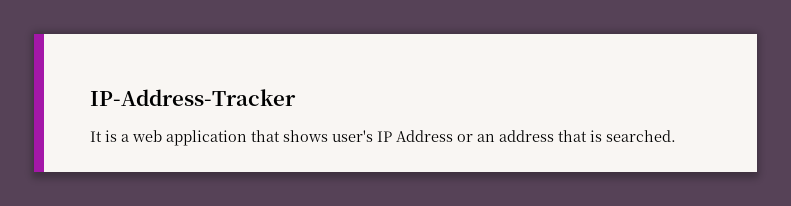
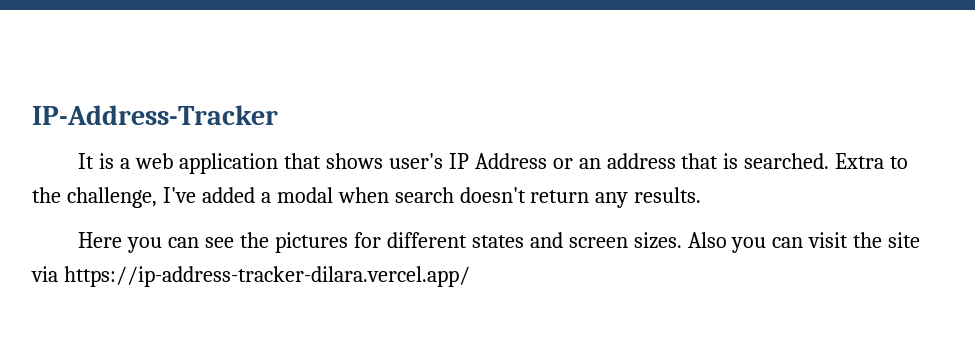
(676, 136) none -> [835,153,909,169] [32,187,702,208] [78,232,921,253] [31,266,470,287] Extra to the challenge, I've added a modal when search doesn't return any results. // Here you can see the pictures for different states and screen sizes. Also you can visit the site via https://ip-address-tracker-dilara.vercel.app/

